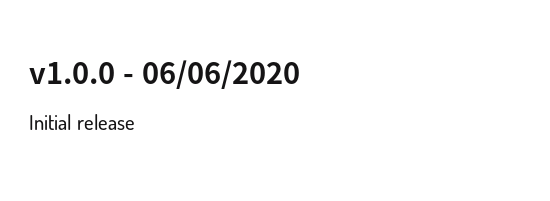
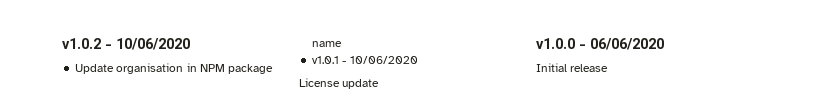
(29, 73) none -> [62,38,190,50] [75,63,274,74] [312,41,343,47] [312,56,418,64] [299,78,380,89] v1.0.2 - 10/06/2020 // Update organisation in NPM package name // v1.0.1 - 10/06/2020 // License update //

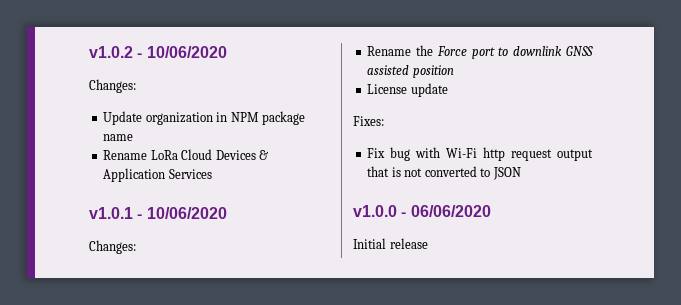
(190, 44) none -> [89,79,136,93] // Changes:
[116,63,184,74] organisation -> [145,112,213,125] organization
[312,56,418,64] [299,78,380,89] v1.0.1 - 10/06/2020 // License update -> [103,149,269,160] [103,168,212,182] [89,207,227,219] [89,240,136,254] [367,45,593,59] [367,65,454,78] [367,83,448,97] [353,116,384,126] [367,147,593,161] [367,166,521,180] Rename LoRa Cloud Devices & Application Services // v1.0.1 - 10/06/2020 // Changes: // Rename the Force port to downlink GNSS assisted position // License update // Fixes: // Fix bug with Wi-Fi http request output that is not converted to JSON

